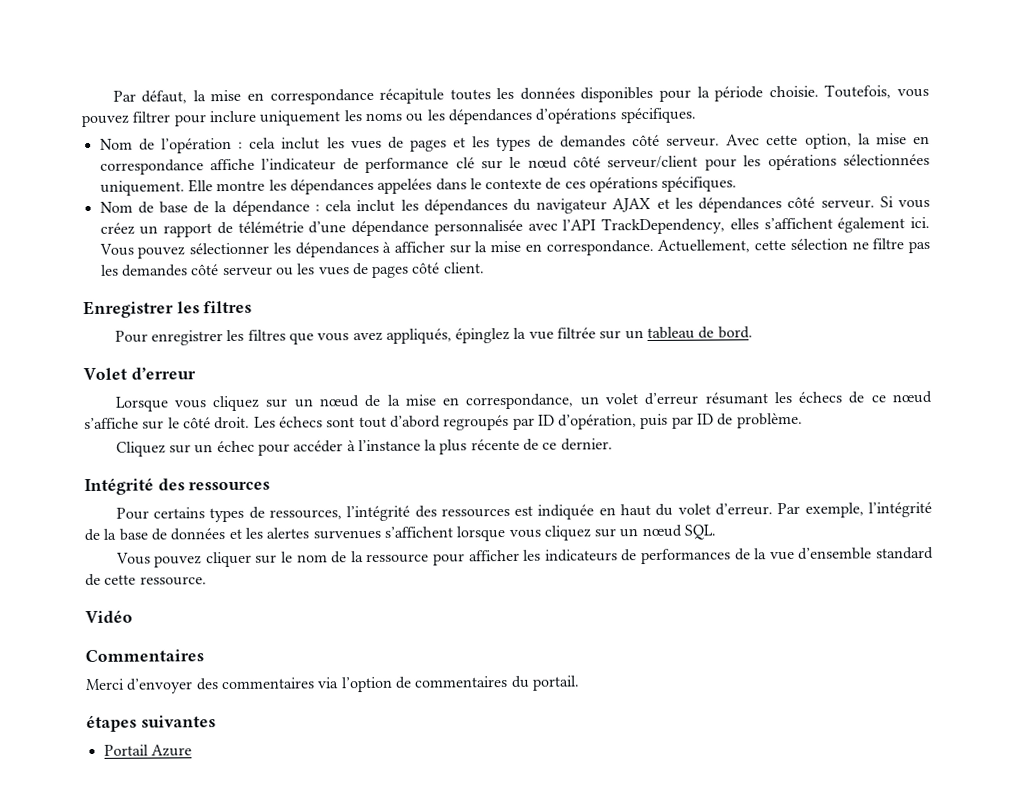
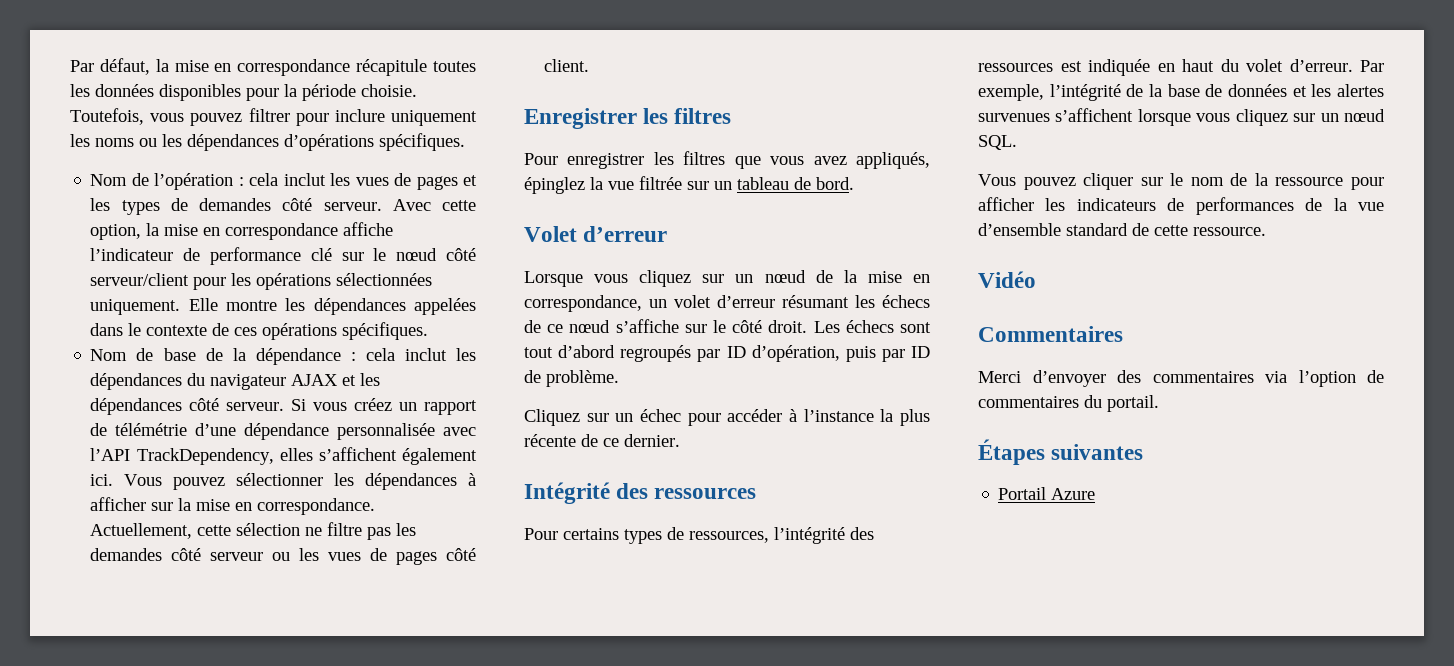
[86,714,137,733] étapes -> [978,439,1045,465] Étapes

